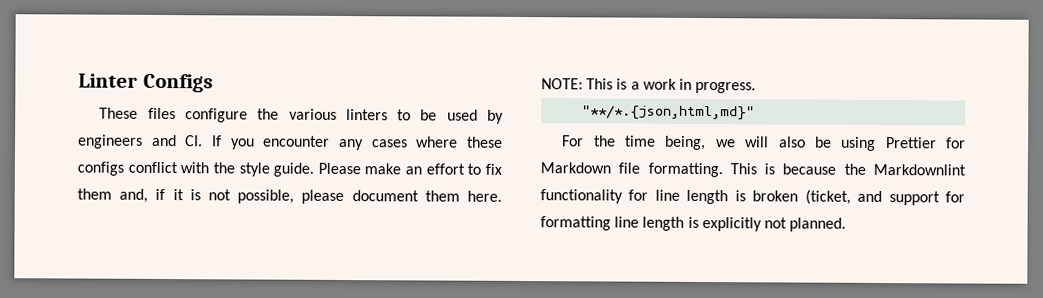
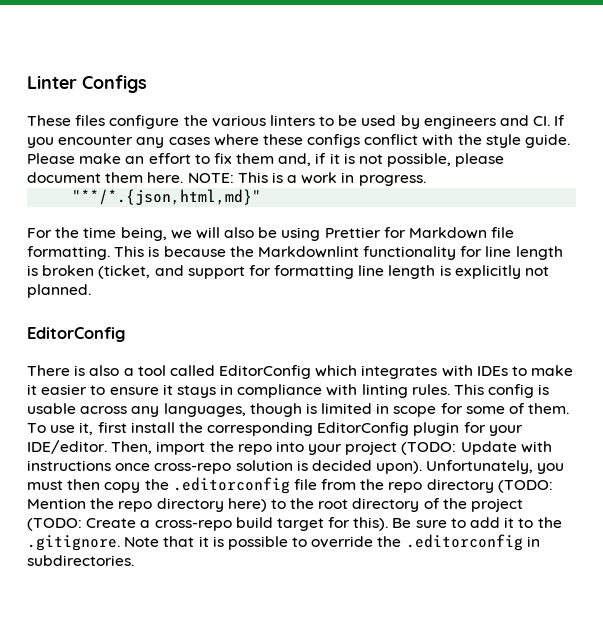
(847, 224) none -> [27,327,125,342] [27,365,574,379] [27,384,550,398] [27,403,570,417] [27,422,523,436] [27,440,552,455] [27,460,565,474] [27,477,553,494] [27,498,524,512] [27,517,562,531] [27,534,540,551] [27,555,134,566] // EditorConfig // There is also a tool called EditorConfig which integrates with IDEs to make it easier to ensure it stays in compliance with linting rules. This config is usable across any languages, though is limited in scope for some of them. To use it, first install the corresponding EditorConfig plugin for your IDE/editor. Then, import the repo into your project (TODO: Update with instructions once cross-repo solution is decided upon). Unfortunately, you must then copy the .editorconfig file from the repo directory (TODO: Mention the repo directory here) to the root directory of the project (TODO: Create a cross-repo build target for this). Be sure to add it to the .gitignore. Note that it is possible to override the .editorconfig in subdirectories.

